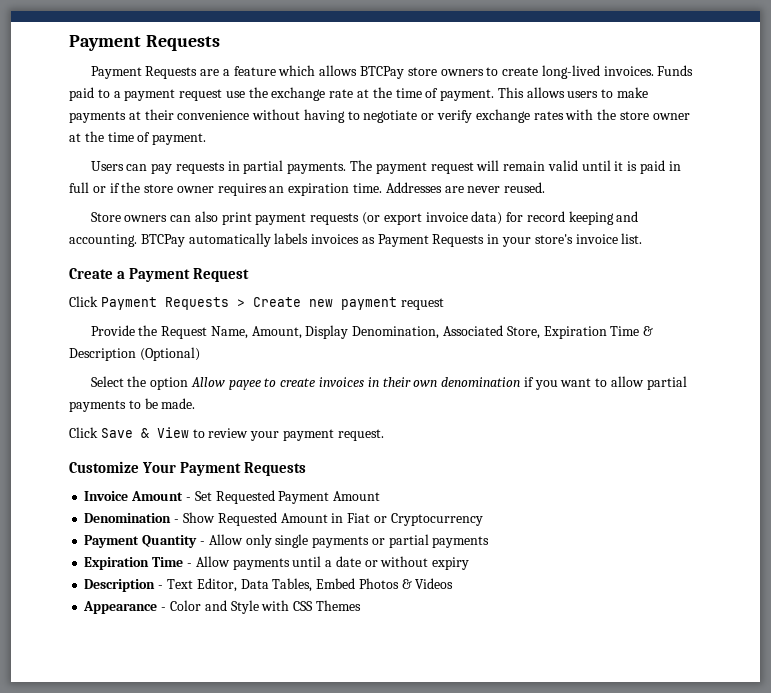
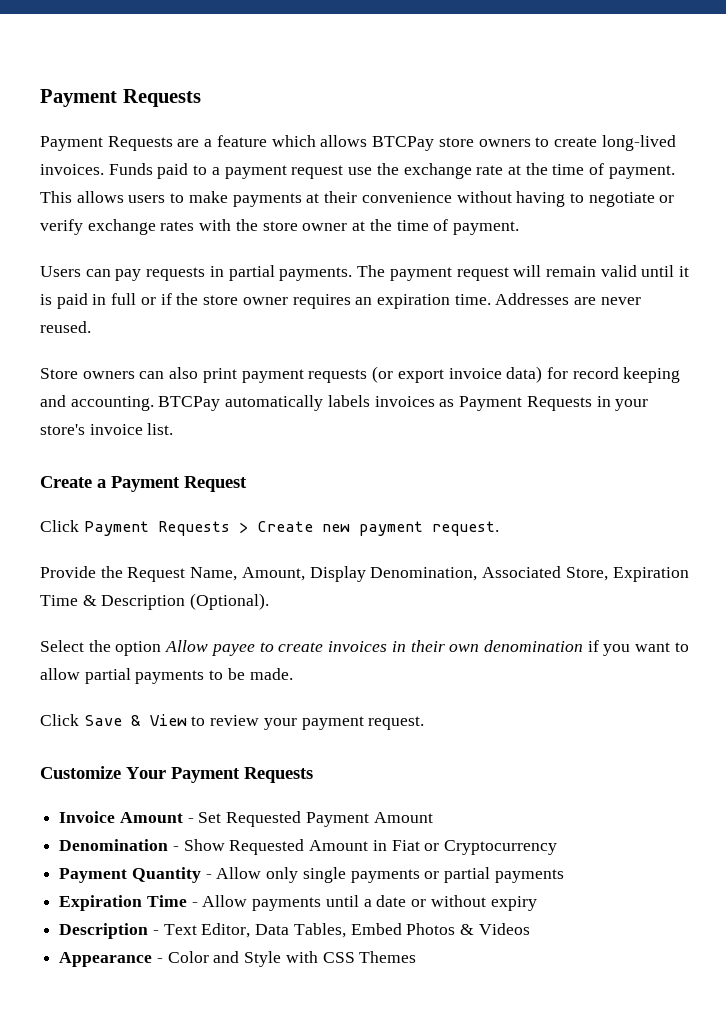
[400,298,444,310] request -> [431,521,499,536] request.
[139,347,200,361] (Optional) -> [190,593,270,610] (Optional).

